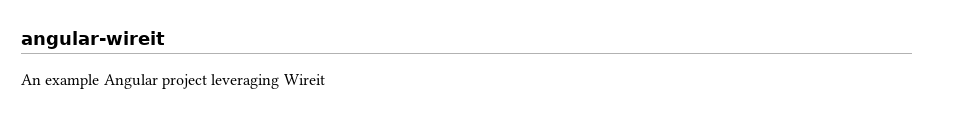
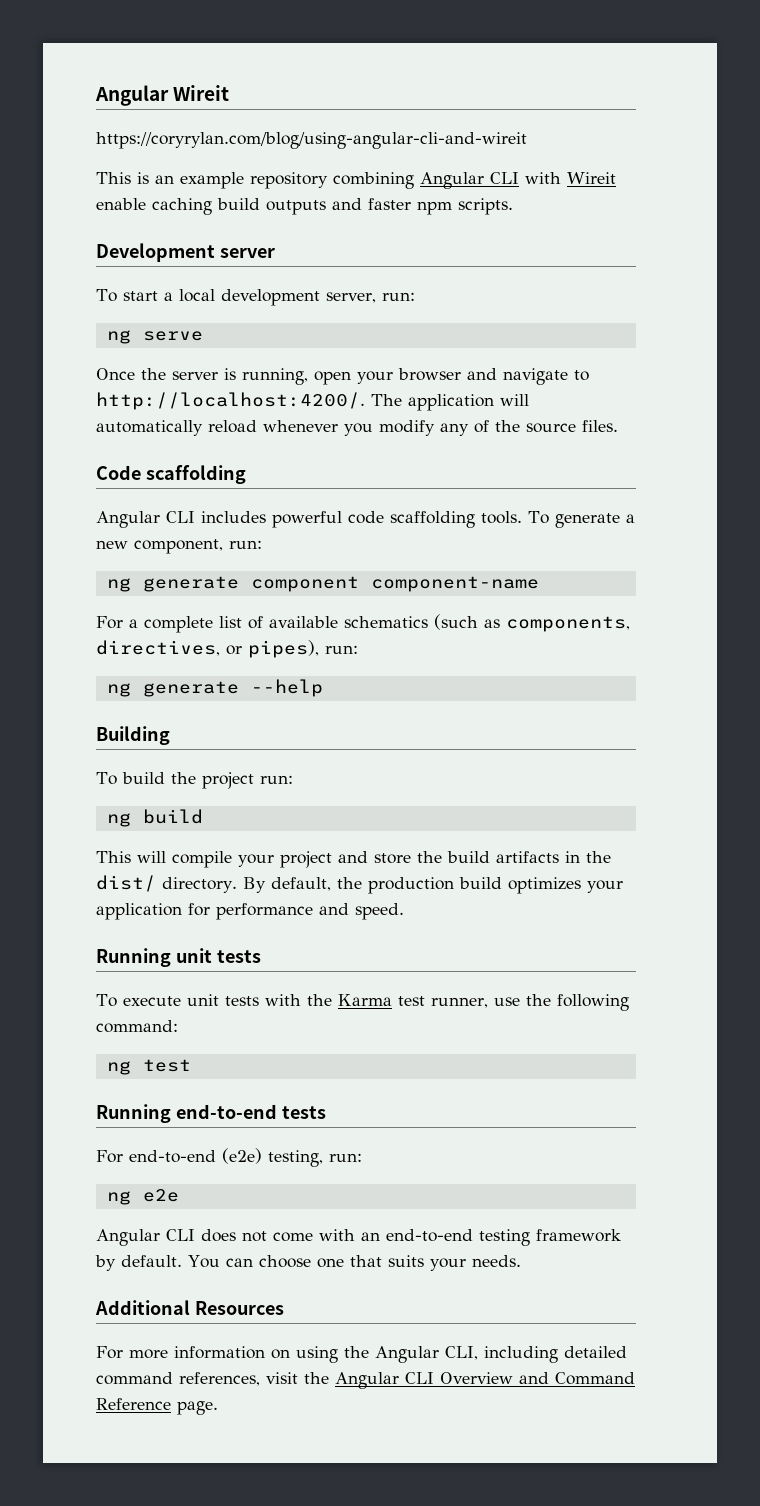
[21,31,165,49] [21,74,325,89] angular-wireit // An example Angular project leveraging Wireit -> [95,85,230,106] [96,132,527,149] [96,172,616,189] [96,198,513,215] [96,243,275,262] [96,289,415,306] [106,330,203,344] [96,368,589,385] [96,392,529,411] [96,420,618,436] [96,465,246,484] [96,511,635,528] [96,539,262,554] [106,576,539,592] [96,614,630,633] [96,640,358,658] [106,679,323,697] [96,726,170,745] [96,772,293,789] [106,809,203,827] [96,851,611,868] [96,875,623,894] [96,903,404,920] [96,948,261,967] [96,994,629,1011] [96,1020,178,1033] [106,1059,191,1075] [96,1104,326,1123] [96,1148,362,1167] [106,1189,179,1205] [96,1229,621,1246] [95,1255,521,1271] [95,1300,284,1315] [96,1346,627,1363] [96,1372,635,1389] [96,1398,218,1415] Angular Wireit // https://coryrylan.com/blog/using-angular-cli-and-wireit // This is an example repository combining Angular CLI with Wireit enable caching build outputs and faster npm scripts. // Development server // To start a local development server, run: // ng serve // Once the server is running, open your browser and navigate to http://localhost:4200/. The application will automatically reload whenever you modify any of the source files. // Code scaffolding // Angular CLI includes powerful code scaffolding tools. To generate a new component, run: // ng generate component component-name // For a complete list of available schematics (such as components, directives, or pipes), run: // ng generate --help // Building // To build the project run: // ng build // This will compile your project and store the build artifacts in the dist/ directory. By default, the production build optimizes your application for performance and speed. // Running unit tests // To execute unit tests with the Karma test runner, use the following command: // ng test // Running end-to-end tests // For end-to-end (e2e) testing, run: // ng e2e // Angular CLI does not come with an end-to-end testing framework by default. You can choose one that suits your needs. // Additional Resources // For more information on using the Angular CLI, including detailed command references, visit the Angular CLI Overview and Command Reference page.

